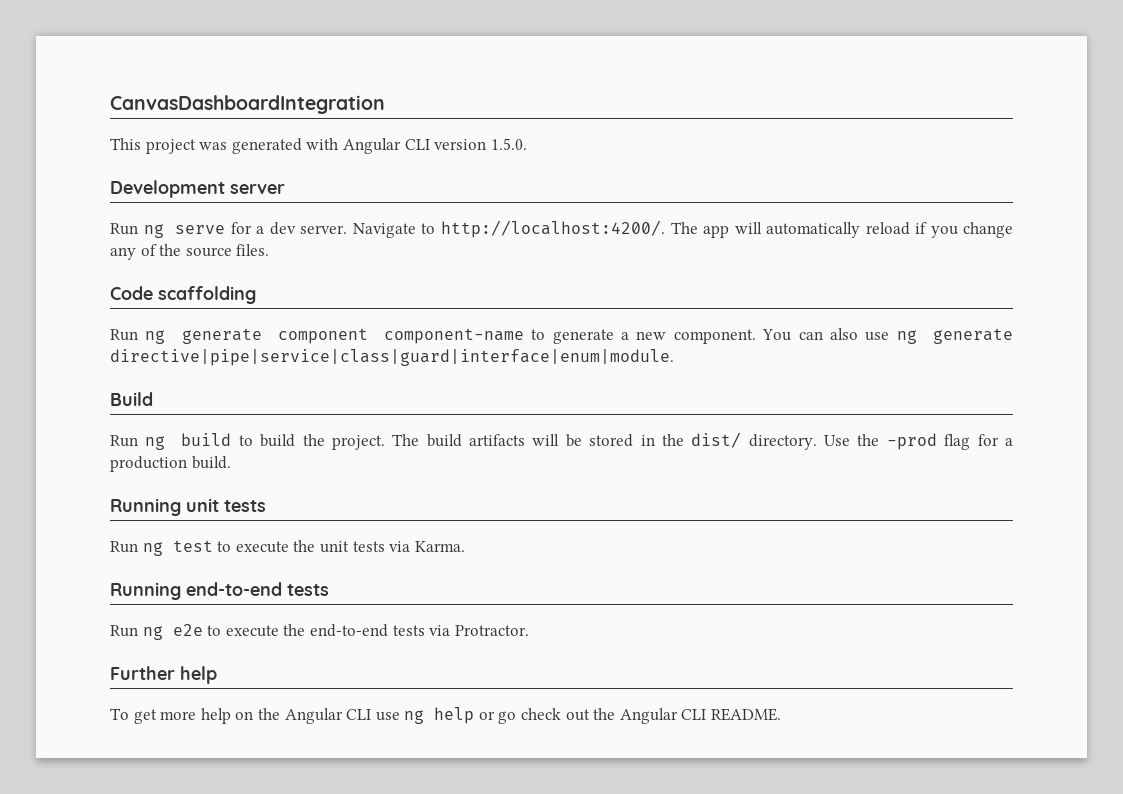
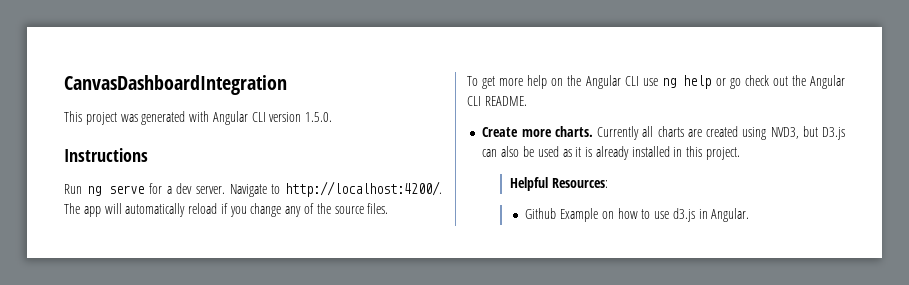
[110,180,285,198] Development server -> [64,148,148,162] Instructions
[110,286,256,304] [110,328,1014,344] [110,349,674,366] [110,392,153,406] [110,432,1013,450] [110,456,231,472] [110,498,266,516] [110,540,465,556] [110,582,329,600] [110,624,529,640] [110,666,217,684] // Code scaffolding // Run ng generate component component-name to generate a new component. You can also use ng generate directive|pipe|service|class|guard|interface|enum|module. // Build // Run ng build to build the project. The build artifacts will be stored in the dist/ directory. Use the -prod flag for a production build. // Running unit tests // Run ng test to execute the unit tests via Karma. // Running end-to-end tests // Run ng e2e to execute the end-to-end tests via Protractor. // Further help -> (389, 208) none
(782, 714) none -> [482,126,846,140] [482,146,740,160] [509,177,608,191] [525,208,750,222] // Create more charts. Currently all charts are created using NVD3, but D3.js can also be used as it is already installed in this project. // Helpful Resources: // Github Example on how to use d3.js in Angular.

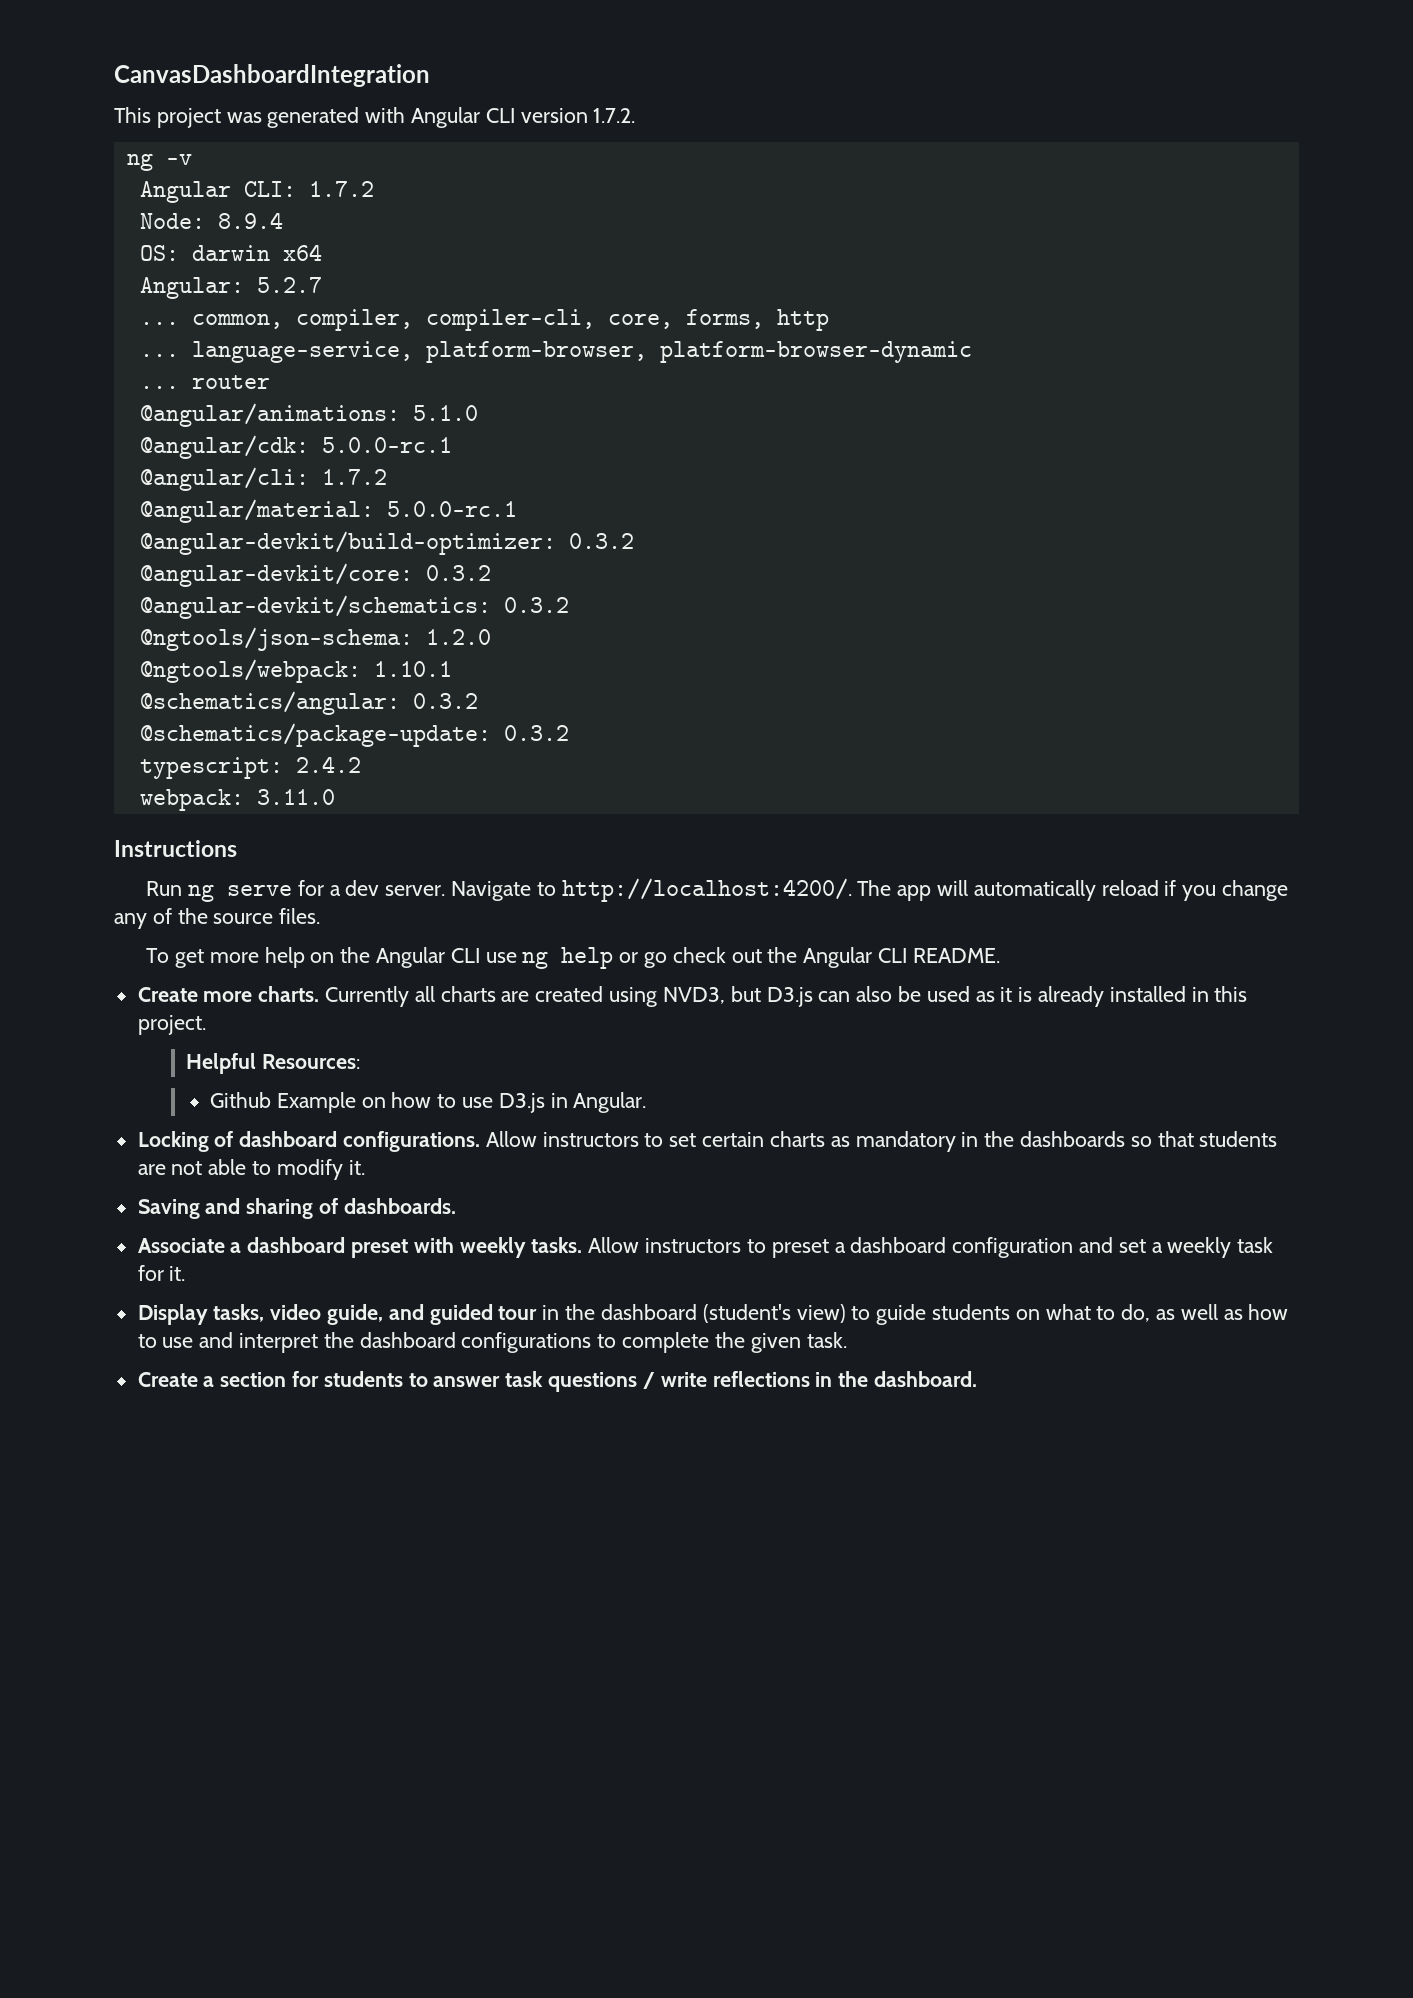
[305,112,333,122] 1.5.0. -> [593,108,636,123] [126,153,192,171] [139,181,374,203] [139,212,283,229] [139,244,322,261] [139,277,322,299] [139,309,829,331] [139,341,972,363] [139,375,270,389] [139,403,478,427] [139,435,452,459] [139,467,387,491] [139,499,517,523] [139,531,634,555] [139,563,491,587] [139,595,569,619] [139,627,491,651] [139,659,452,683] [139,691,478,715] [139,723,569,747] [139,756,361,779] [139,789,335,811] 1.7.2. // ng -v // Angular CLI: 1.7.2 // Node: 8.9.4 // OS: darwin x64 // Angular: 5.2.7 // ... common, compiler, compiler-cli, core, forms, http // ... language-service, platform-browser, platform-browser-dynamic // ... router // @angular/animations: 5.1.0 // @angular/cdk: 5.0.0-rc.1 // @angular/cli: 1.7.2 // @angular/material: 5.0.0-rc.1 // @angular-devkit/build-optimizer: 0.3.2 // @angular-devkit/core: 0.3.2 // @angular-devkit/schematics: 0.3.2 // @ngtools/json-schema: 1.2.0 // @ngtools/webpack: 1.10.1 // @schematics/angular: 0.3.2 // @schematics/package-update: 0.3.2 // typescript: 2.4.2 // webpack: 3.11.0
[672,208,695,222] d3.js -> [498,1093,545,1113] D3.js
(750, 215) none -> [137,1131,1278,1152] [137,1159,365,1180] [137,1198,456,1219] [137,1237,1274,1258] [137,1265,186,1281] [137,1304,1289,1325] [137,1332,847,1353] [137,1371,977,1392] // Locking of dashboard configurations. Allow instructors to set certain charts as mandatory in the dashboards so that students are not able to modify it. // Saving and sharing of dashboards. // Associate a dashboard preset with weekly tasks. Allow instructors to preset a dashboard configuration and set a weekly task for it. // Display tasks, video guide, and guided tour in the dashboard (student's view) to guide students on what to do, as well as how to use and interpret the dashboard configurations to complete the given task. // Create a section for students to answer task questions / write reflections in the dashboard.

